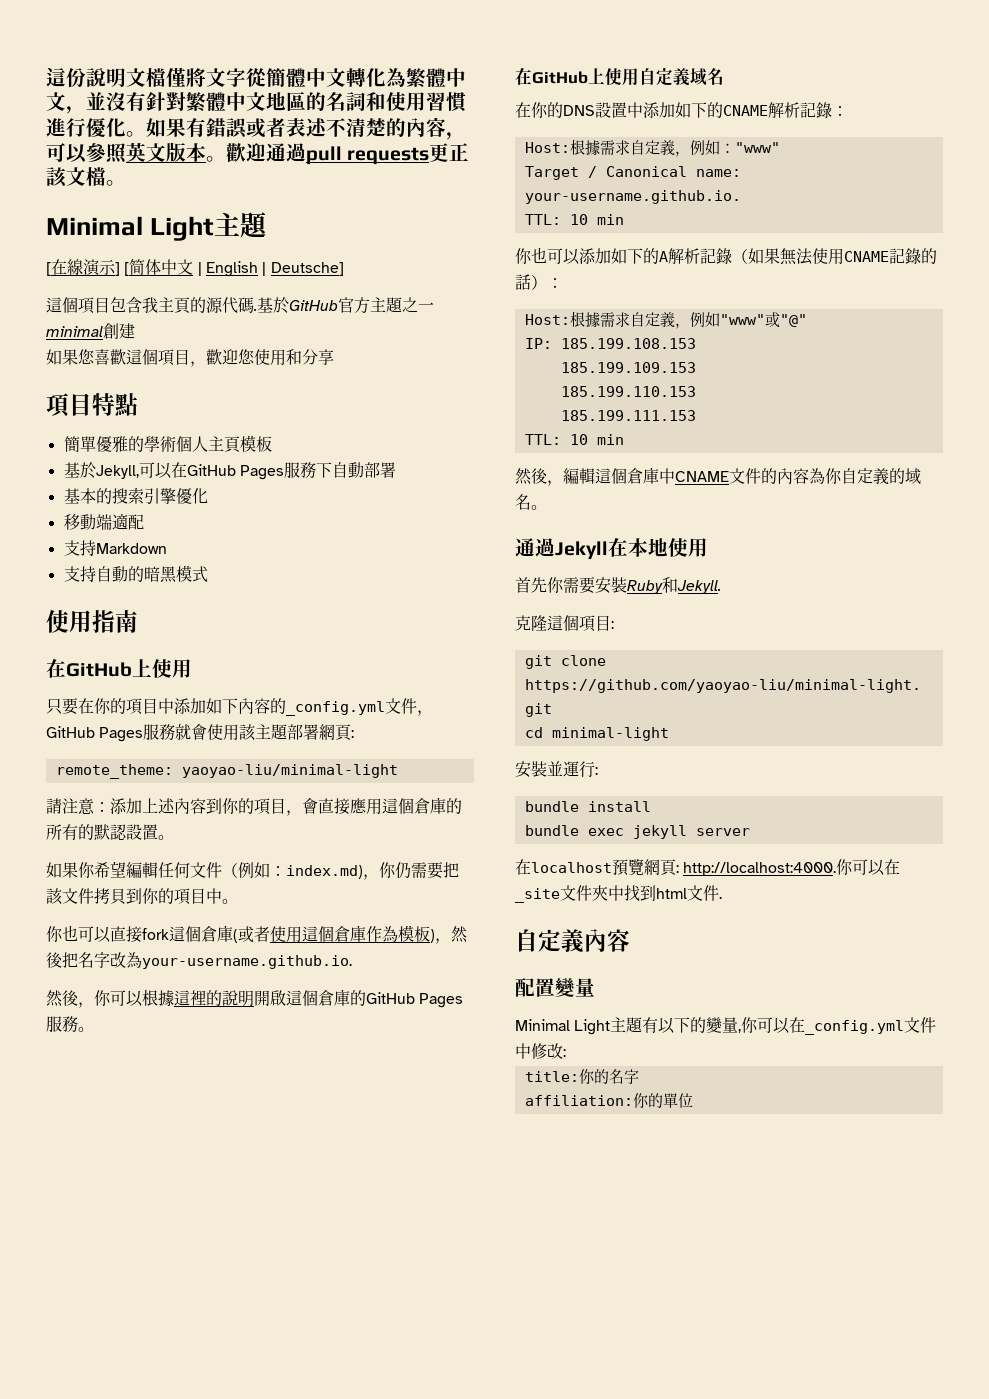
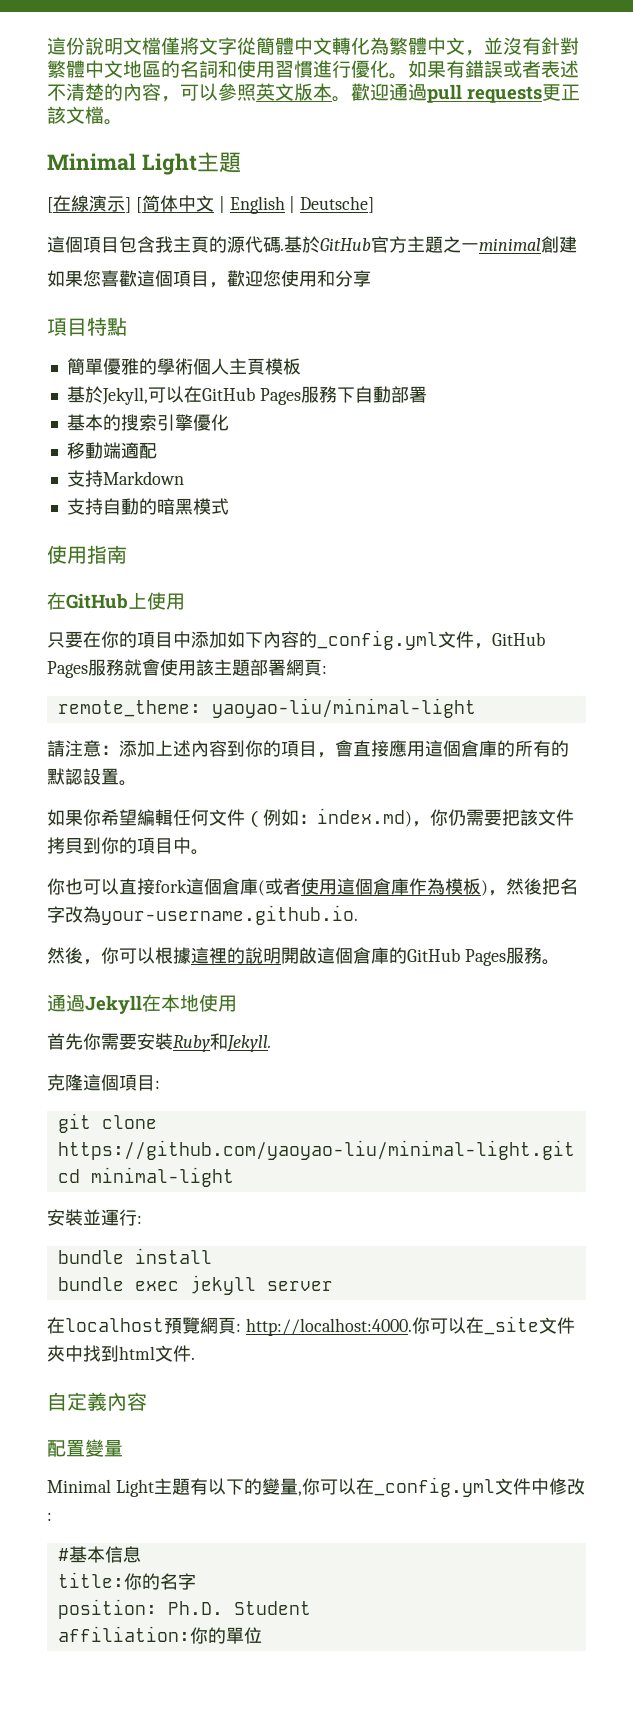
[515,67,724,86] [515,102,848,118] [524,139,780,157] [524,166,741,180] [524,190,741,204] [524,214,624,225] [515,247,937,265] [515,274,563,290] [524,311,807,329] [524,338,696,349] [560,362,696,373] [560,386,696,397] [560,410,696,421] [524,434,624,445] [515,467,921,486] [515,494,547,510] // 在GitHub上使用自定義域名 // 在你的DNS設置中添加如下的CNAME解析記錄： // Host:根據需求自定義，例如："www" // Target / Canonical name: your-username.github.io. // TTL: 10 min // 你也可以添加如下的A解析記錄（如果無法使用CNAME記錄的話）： // Host:根據需求自定義，例如"www"或"@" // IP: 185.199.108.153 // 185.199.109.153 // 185.199.110.153 // 185.199.111.153 // TTL: 10 min // 然後，編輯這個倉庫中CNAME文件的內容為你自定義的域名。 -> (560, 962) none
(566, 1053) none -> [57,1546,141,1563] // #基本信息
(639, 1076) none -> [57,1599,311,1619] // position: Ph.D. Student

